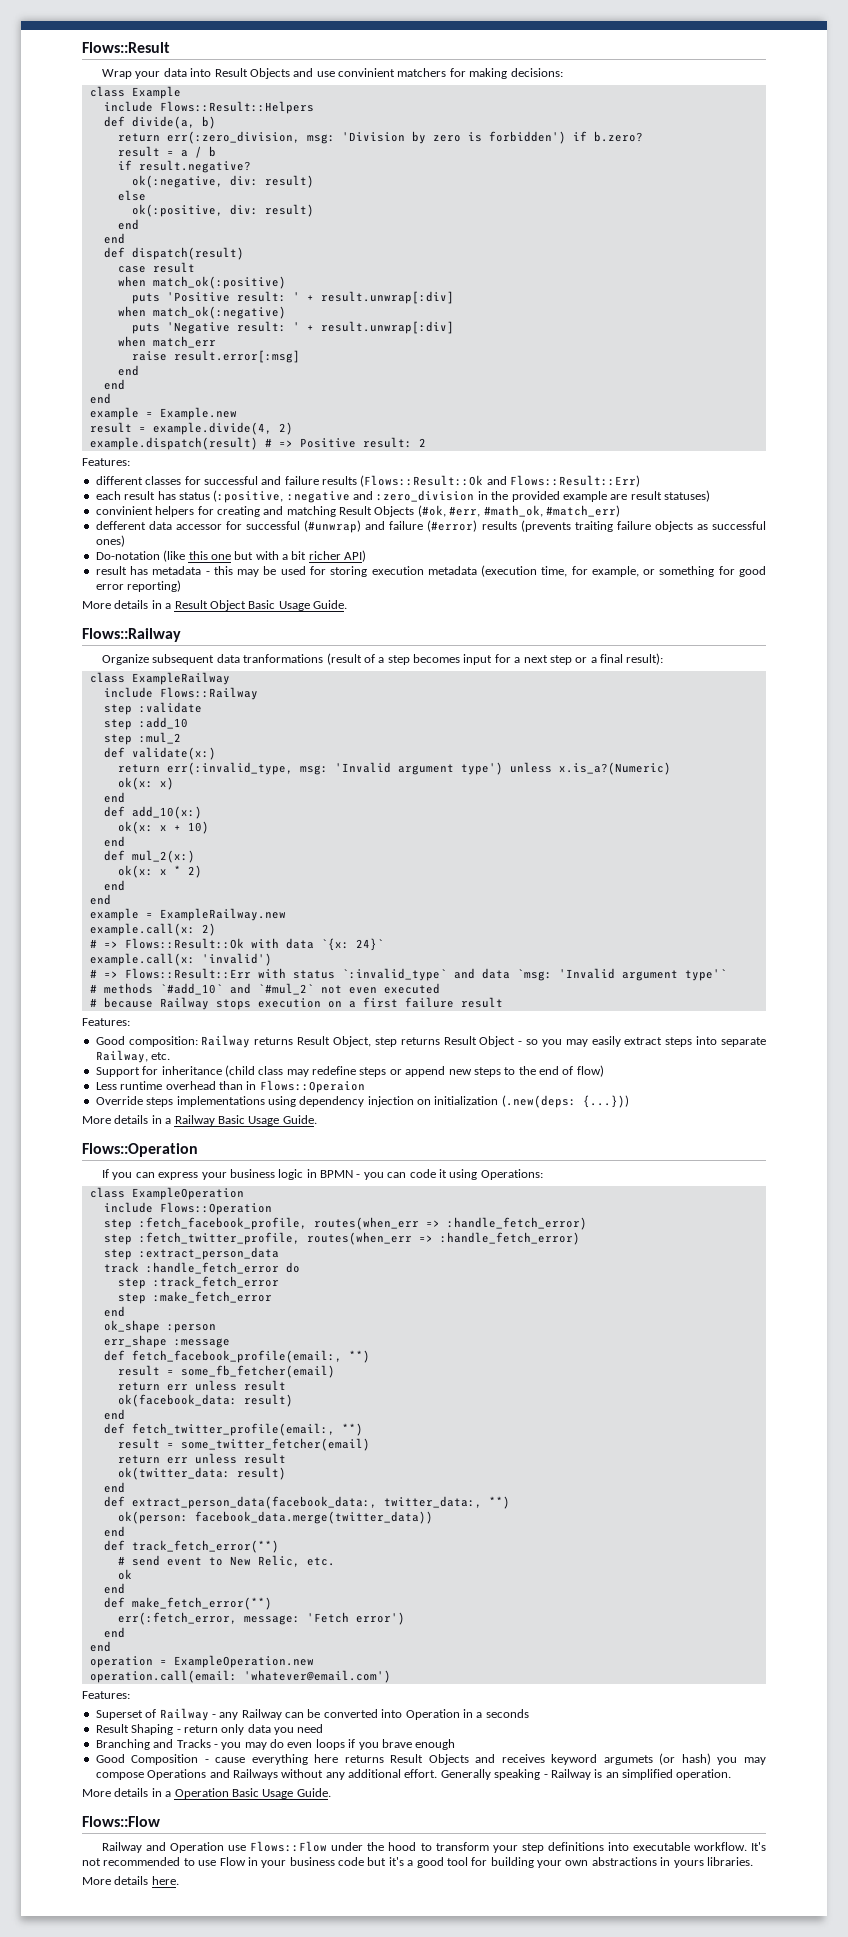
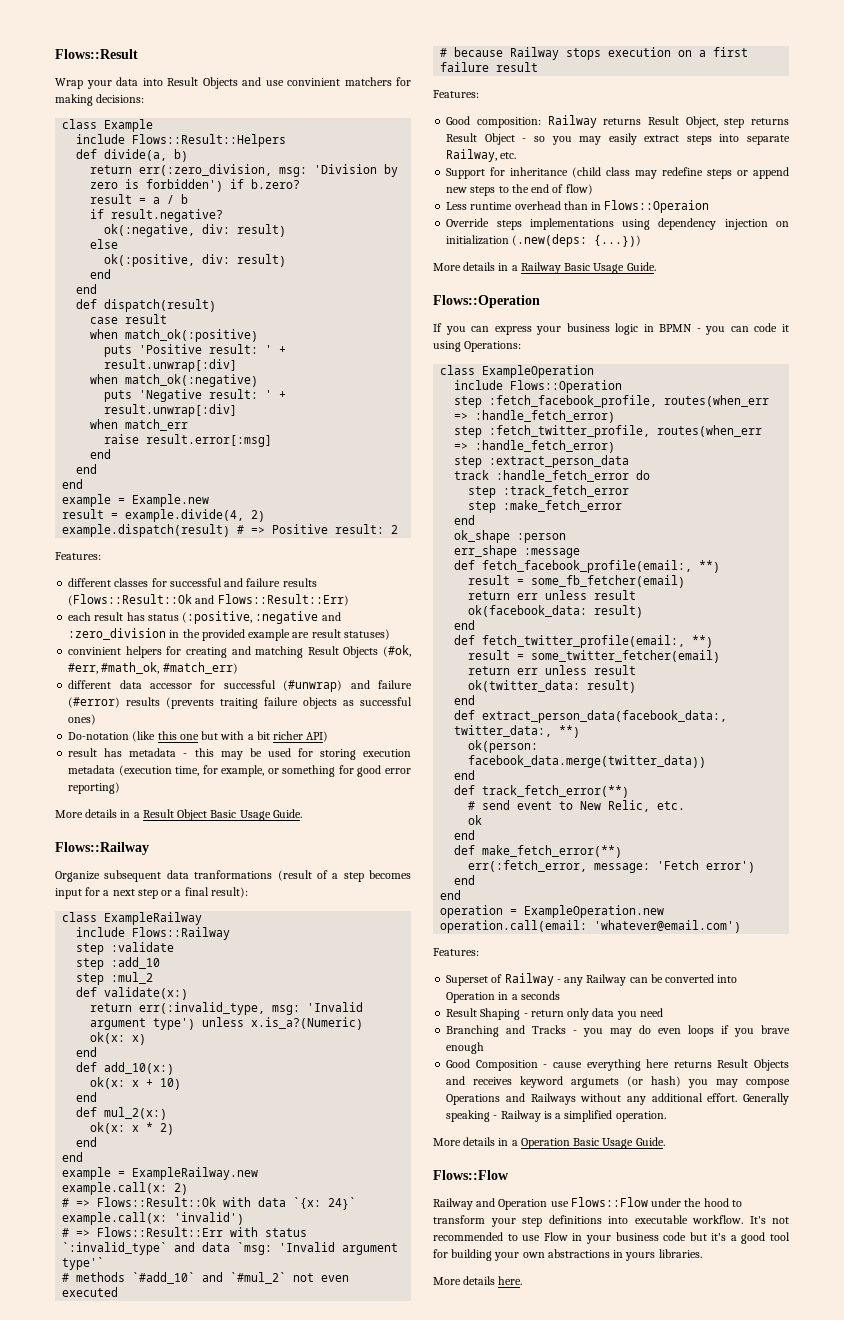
[95,521,146,530] defferent -> [68,680,112,689] different
[605,1772,619,1778] an -> [555,1113,562,1119] a

